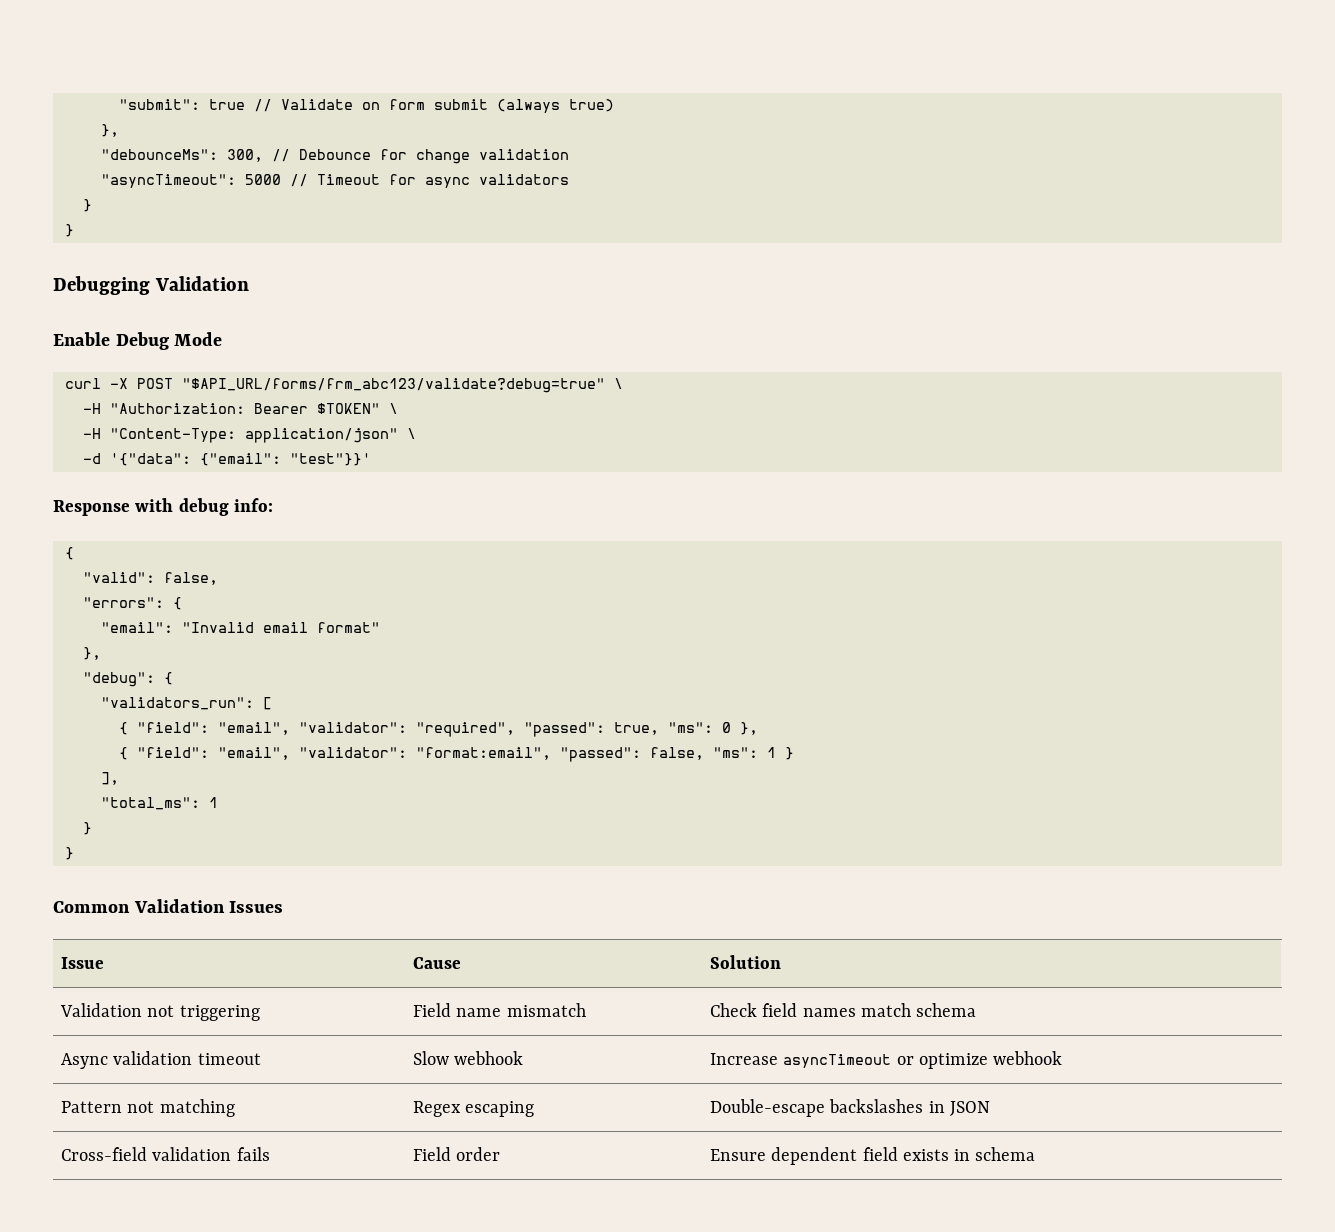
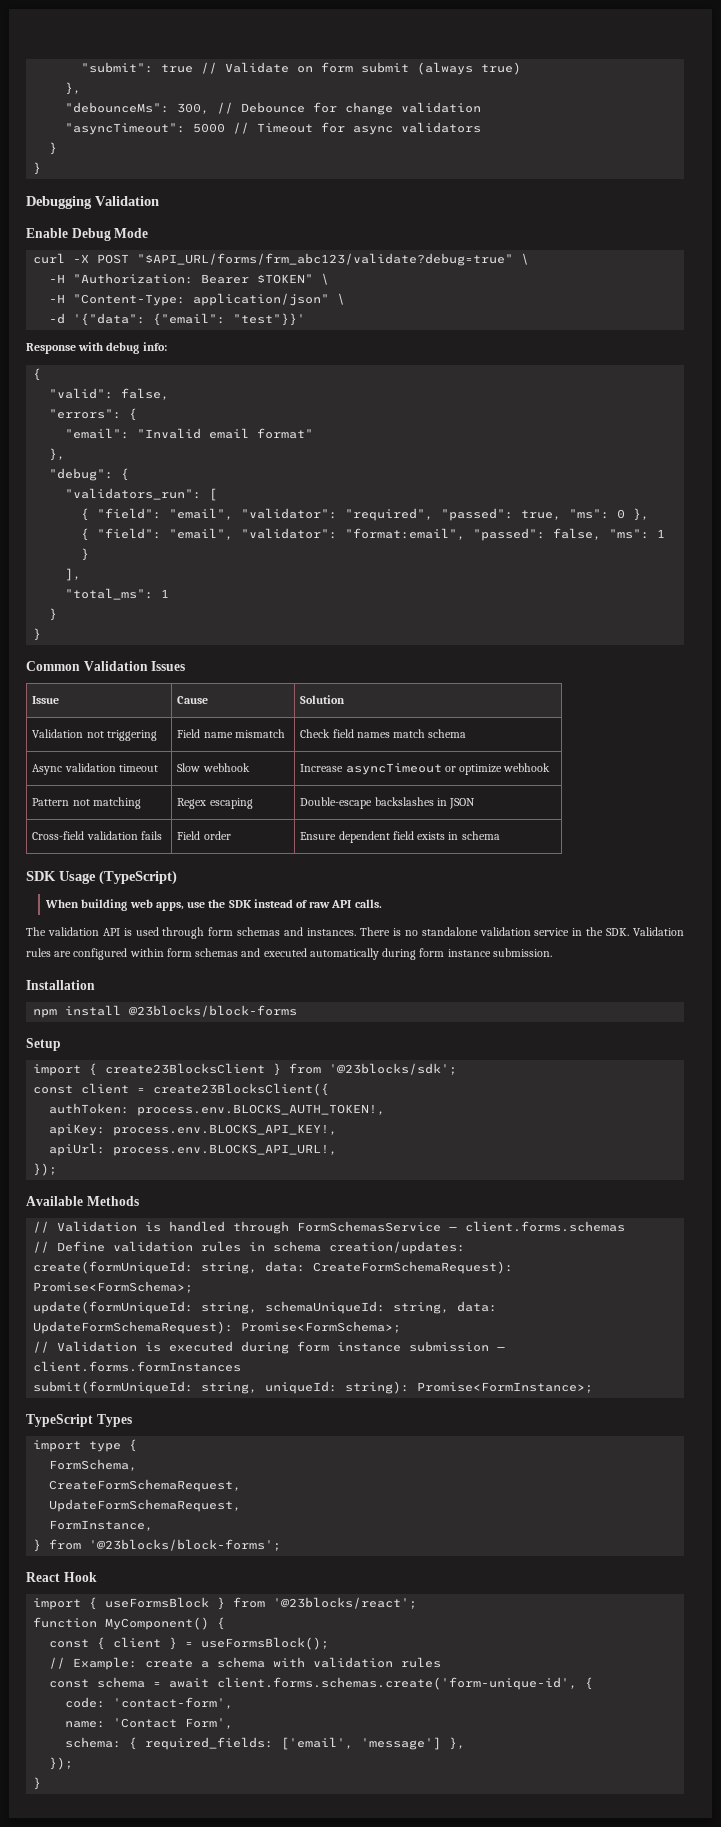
(1036, 1154) none -> [26,870,177,885] [45,899,382,911] [26,927,684,939] [26,948,552,960] [26,980,95,990] [33,1005,298,1018] [26,1038,61,1051] [33,1063,458,1076] [33,1083,330,1096] [49,1103,386,1116] [49,1124,338,1136] [49,1143,338,1156] [33,1163,58,1176] [26,1196,139,1206] [33,1221,626,1234] [33,1241,466,1254] [33,1261,514,1274] [33,1281,194,1293] [33,1301,498,1314] [33,1321,402,1334] [33,1341,506,1354] [33,1361,242,1372] [33,1381,594,1394] [26,1414,132,1427] [33,1439,138,1452] [49,1459,138,1471] [49,1479,242,1492] [49,1499,242,1512] [49,1520,154,1531] [33,1539,282,1552] [26,1572,97,1582] [33,1597,418,1610] [33,1617,226,1630] [49,1637,330,1650] [49,1657,442,1670] [49,1677,594,1690] [65,1697,234,1709] [65,1718,234,1729] [65,1737,466,1750] [49,1757,74,1770] [33,1777,42,1790] // SDK Usage (TypeScript) // When building web apps, use the SDK instead of raw API calls. // The validation API is used through form schemas and instances. There is no standalone validation service in the SDK. Validation rules are configured within form schemas and executed automatically during form instance submission. // Installation // npm install @23blocks/block-forms // Setup // import { create23BlocksClient } from '@23blocks/sdk'; // const client = create23BlocksClient({ // authToken: process.env.BLOCKS_AUTH_TOKEN!, // apiKey: process.env.BLOCKS_API_KEY!, // apiUrl: process.env.BLOCKS_API_URL!, // }); // Available Methods // // Validation is handled through FormSchemasService — client.forms.schemas // // Define validation rules in schema creation/updates: // create(formUniqueId: string, data: CreateFormSchemaRequest): Promise<FormSchema>; // update(formUniqueId: string, schemaUniqueId: string, data: UpdateFormSchemaRequest): Promise<FormSchema>; // // Validation is executed during form instance submission — client.forms.formInstances // submit(formUniqueId: string, uniqueId: string): Promise<FormInstance>; // TypeScript Types // import type { // FormSchema, // CreateFormSchemaRequest, // UpdateFormSchemaRequest, // FormInstance, // } from '@23blocks/block-forms'; // React Hook // import { useFormsBlock } from '@23blocks/react'; // function MyComponent() { // const { client } = useFormsBlock(); // // Example: create a schema with validation rules // const schema = await client.forms.schemas.create('form-unique-id', { // code: 'contact-form', // name: 'Contact Form', // schema: { required_fields: ['email', 'message'] }, // }); // }

